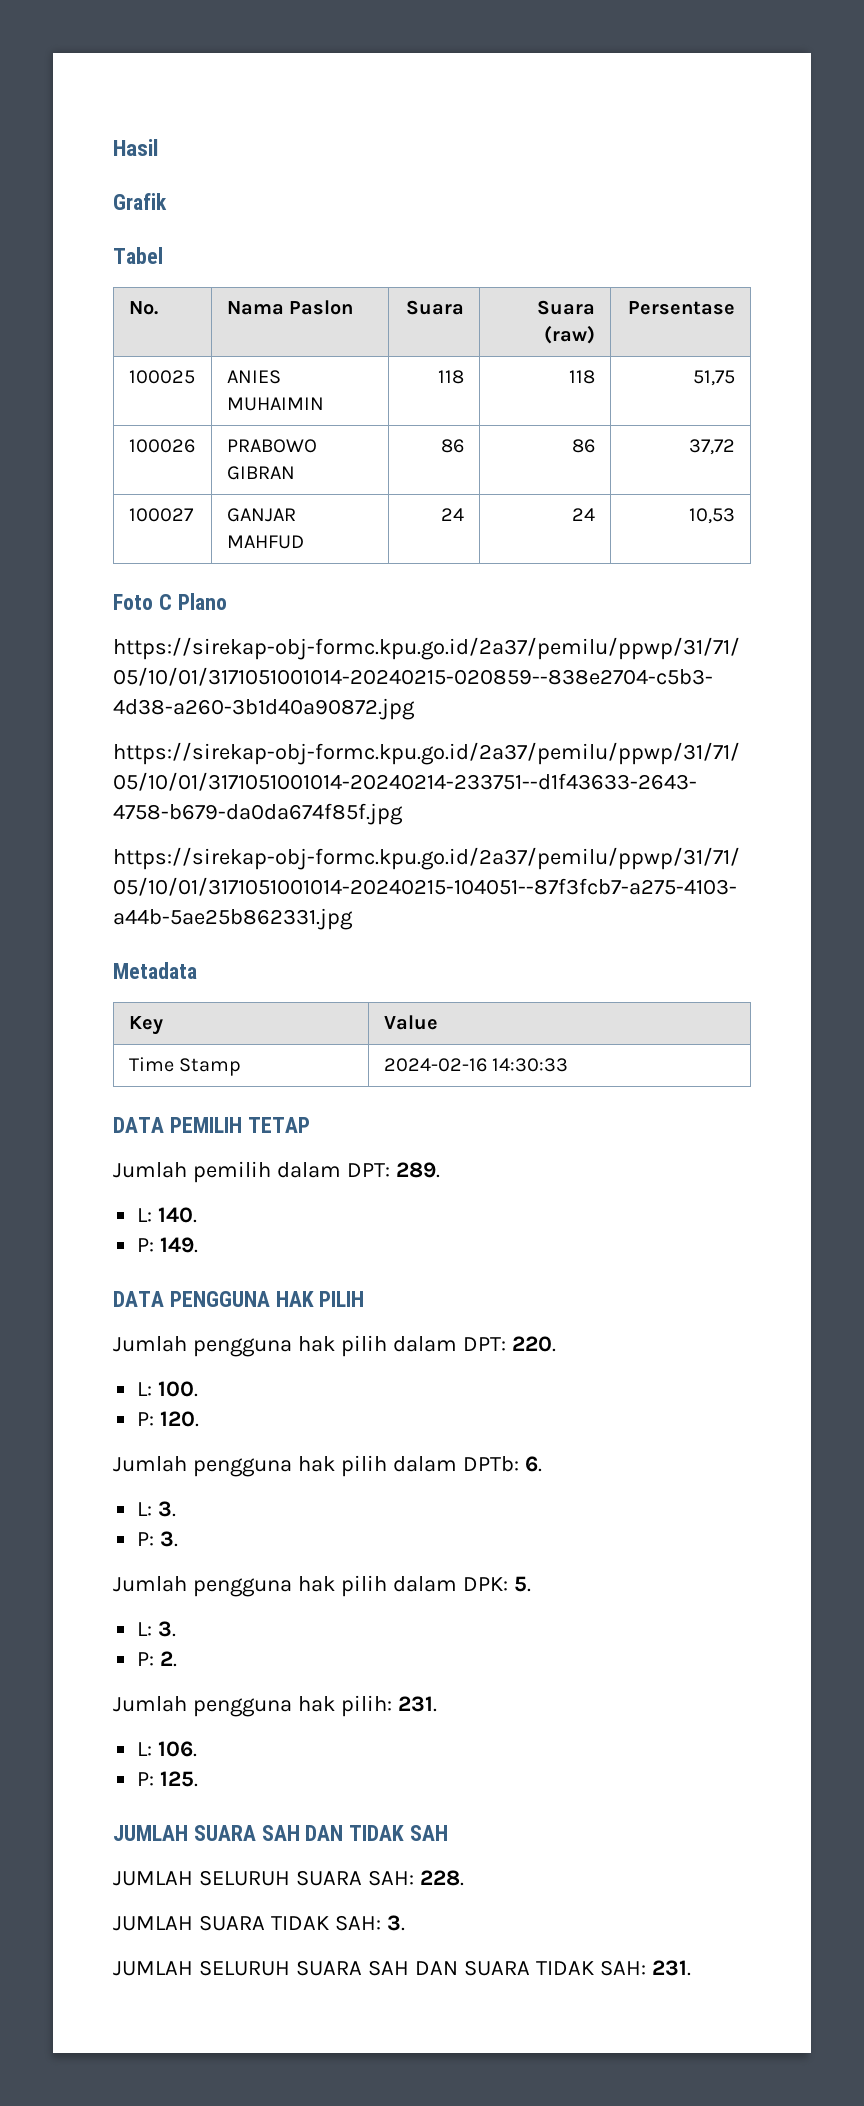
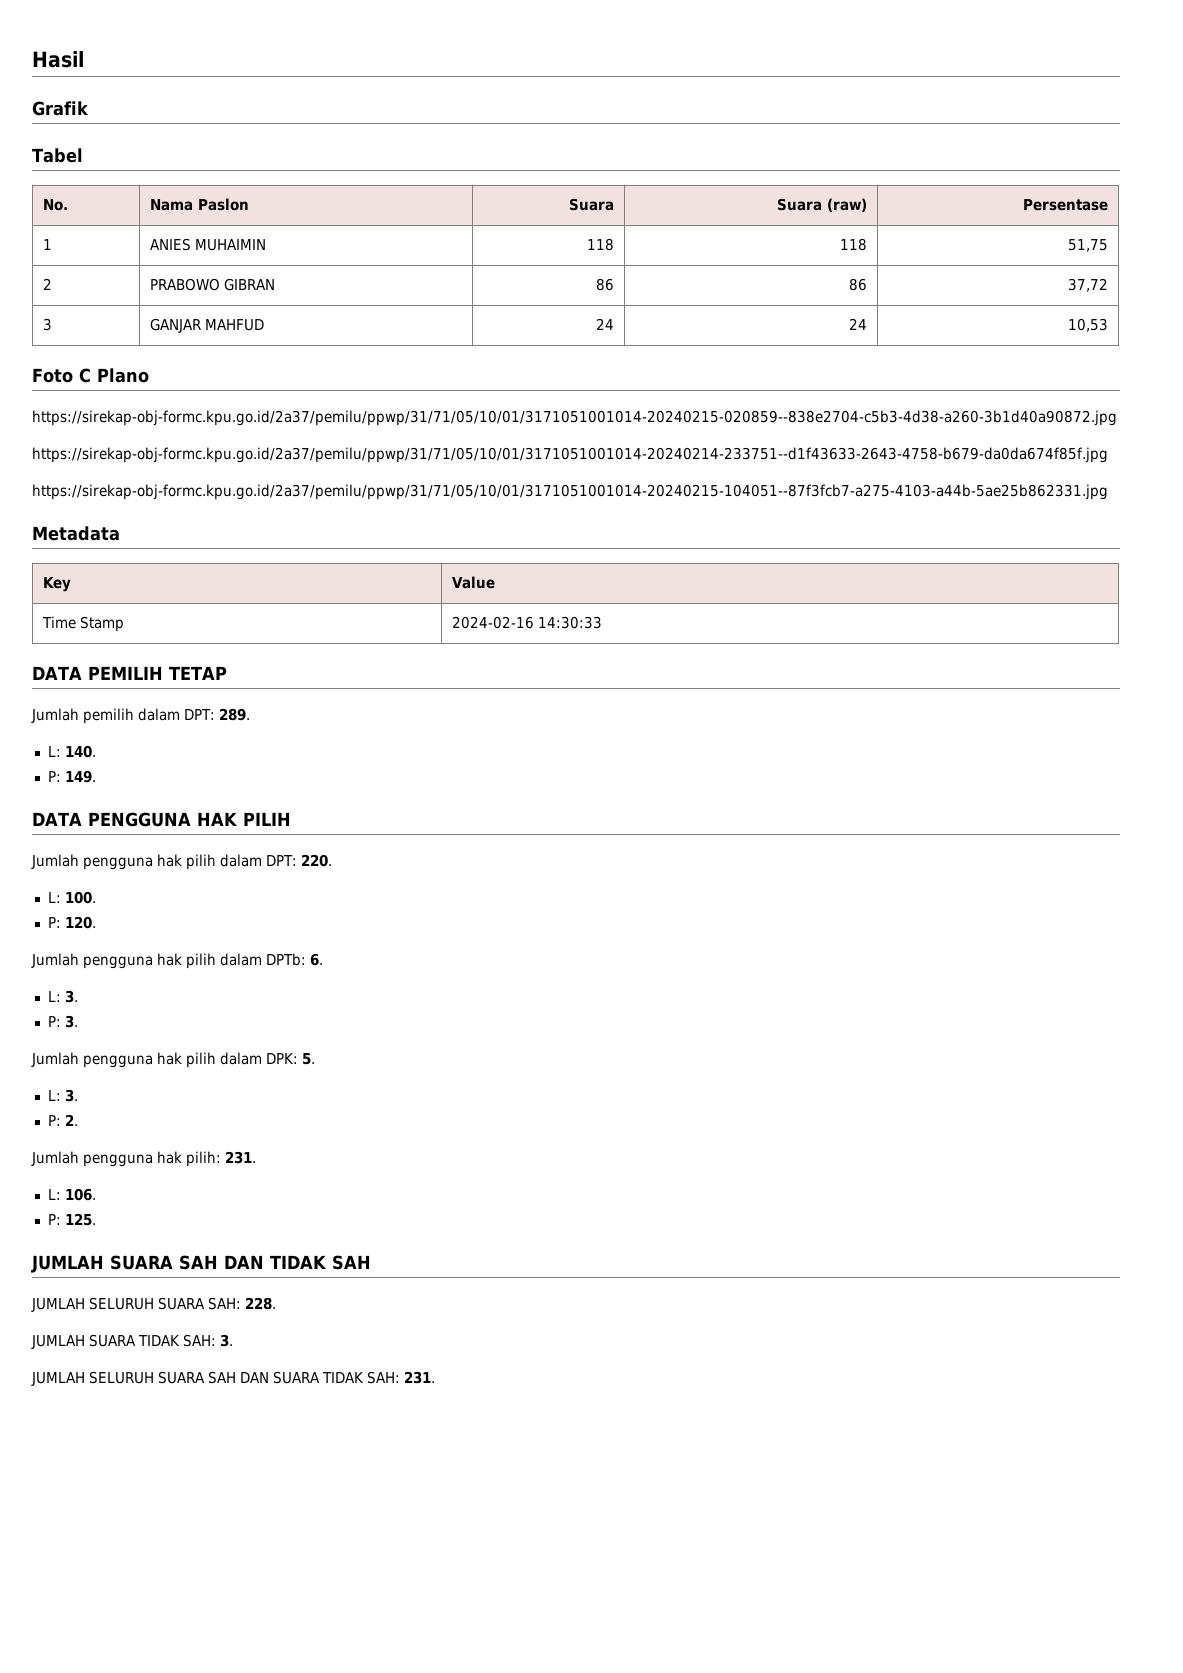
[128,370,195,384] 100025 -> [43,239,53,250] 1
[128,439,195,453] 100026 -> [43,278,53,290] 2
[128,508,194,522] 100027 -> [43,318,53,331] 3

